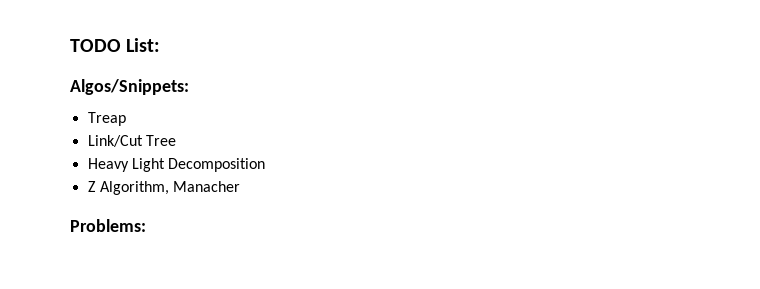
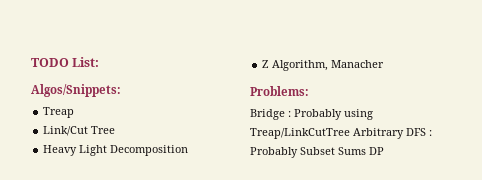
(146, 225) none -> [250,109,373,120] [250,128,432,139] [250,147,384,158] // Bridge : Probably using Treap/LinkCutTree Arbitrary DFS : Probably Subset Sums DP

